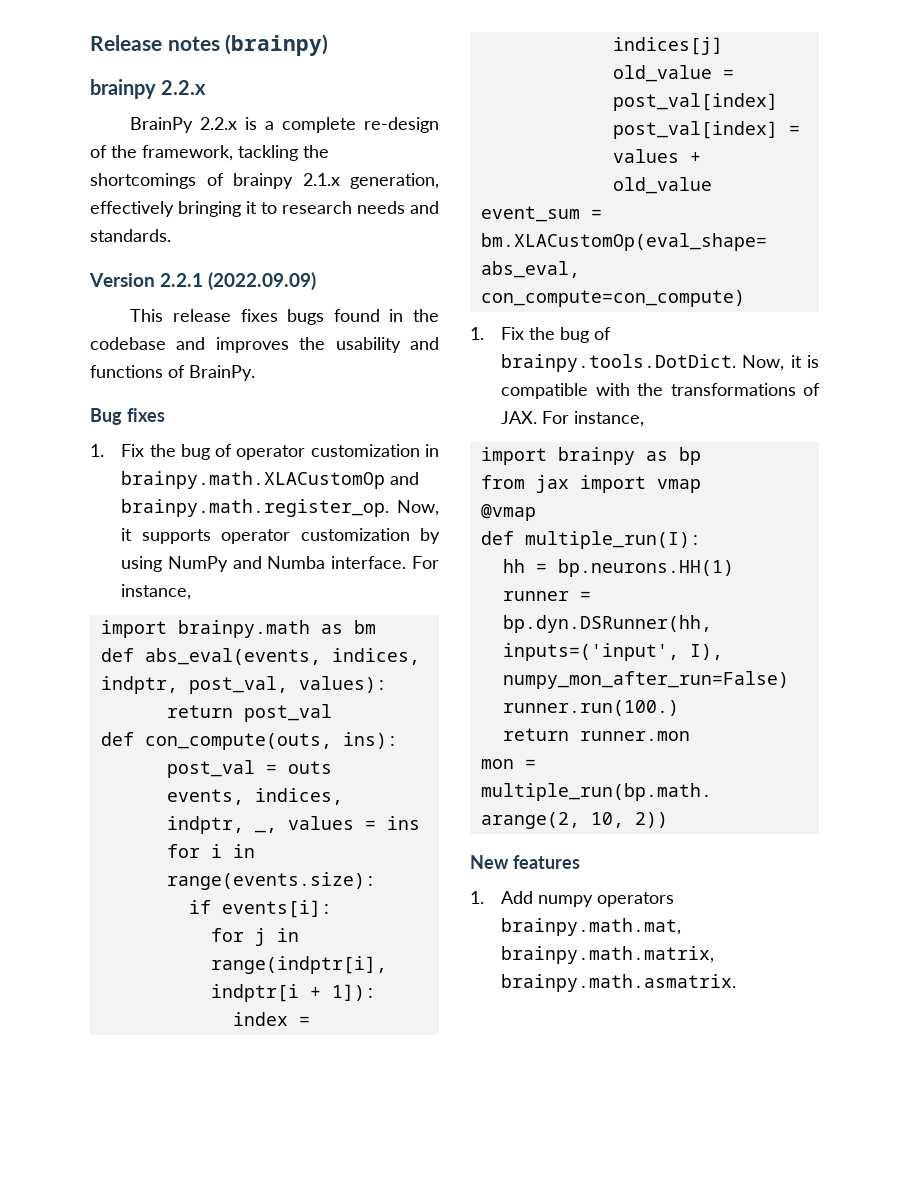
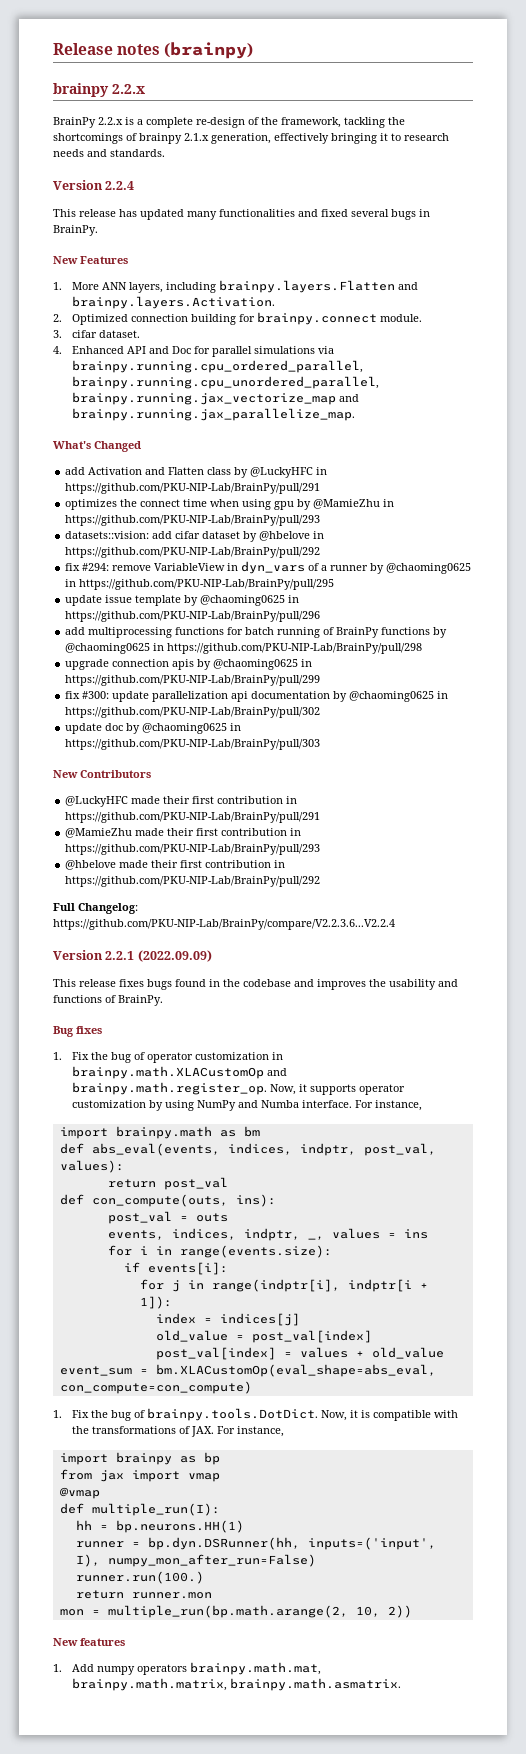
(171, 235) none -> [53,180,135,190] [53,209,430,220] [53,225,98,236] [53,256,128,264] [53,280,418,293] [71,296,275,309] [53,312,422,325] [53,330,140,338] [53,346,334,357] [71,360,363,373] [71,376,379,389] [71,392,359,405] [71,408,355,421] [53,441,141,452] [65,467,328,478] [65,483,321,494] [65,499,395,510] [65,515,321,526] [65,531,325,542] [65,547,321,558] [65,561,472,574] [65,579,335,590] [65,595,300,606] [65,611,321,622] [65,627,448,638] [65,643,423,654] [65,659,313,670] [65,675,321,686] [65,691,449,702] [65,707,321,718] [65,723,242,734] [65,739,321,750] [53,770,151,778] [65,796,298,807] [65,812,321,823] [65,828,302,838] [65,844,321,855] [65,860,286,870] [65,876,321,887] [53,903,138,914] [53,919,395,930] // Version 2.2.4 // This release has updated many functionalities and fixed several bugs in BrainPy. // New Features // 1. More ANN layers, including brainpy.layers.Flatten and brainpy.layers.Activation. // 2. Optimized connection building for brainpy.connect module. // 3. cifar dataset. // 4. Enhanced API and Doc for parallel simulations via brainpy.running.cpu_ordered_parallel, brainpy.running.cpu_unordered_parallel, brainpy.running.jax_vectorize_map and brainpy.running.jax_parallelize_map. // What's Changed // add Activation and Flatten class by @LuckyHFC in https://github.com/PKU-NIP-Lab/BrainPy/pull/291 // optimizes the connect time when using gpu by @MamieZhu in https://github.com/PKU-NIP-Lab/BrainPy/pull/293 // datasets::vision: add cifar dataset by @hbelove in https://github.com/PKU-NIP-Lab/BrainPy/pull/292 // fix #294: remove VariableView in dyn_vars of a runner by @chaoming0625 in https://github.com/PKU-NIP-Lab/BrainPy/pull/295 // update issue template by @chaoming0625 in https://github.com/PKU-NIP-Lab/BrainPy/pull/296 // add multiprocessing functions for batch running of BrainPy functions by @chaoming0625 in https://github.com/PKU-NIP-Lab/BrainPy/pull/298 // upgrade connection apis by @chaoming0625 in https://github.com/PKU-NIP-Lab/BrainPy/pull/299 // fix #300: update parallelization api documentation by @chaoming0625 in https://github.com/PKU-NIP-Lab/BrainPy/pull/302 // update doc by @chaoming0625 in https://github.com/PKU-NIP-Lab/BrainPy/pull/303 // New Contributors // @LuckyHFC made their first contribution in https://github.com/PKU-NIP-Lab/BrainPy/pull/291 // @MamieZhu made their first contribution in https://github.com/PKU-NIP-Lab/BrainPy/pull/293 // @hbelove made their first contribution in https://github.com/PKU-NIP-Lab/BrainPy/pull/292 // Full Changelog: https://github.com/PKU-NIP-Lab/BrainPy/compare/V2.2.3.6...V2.2.4

